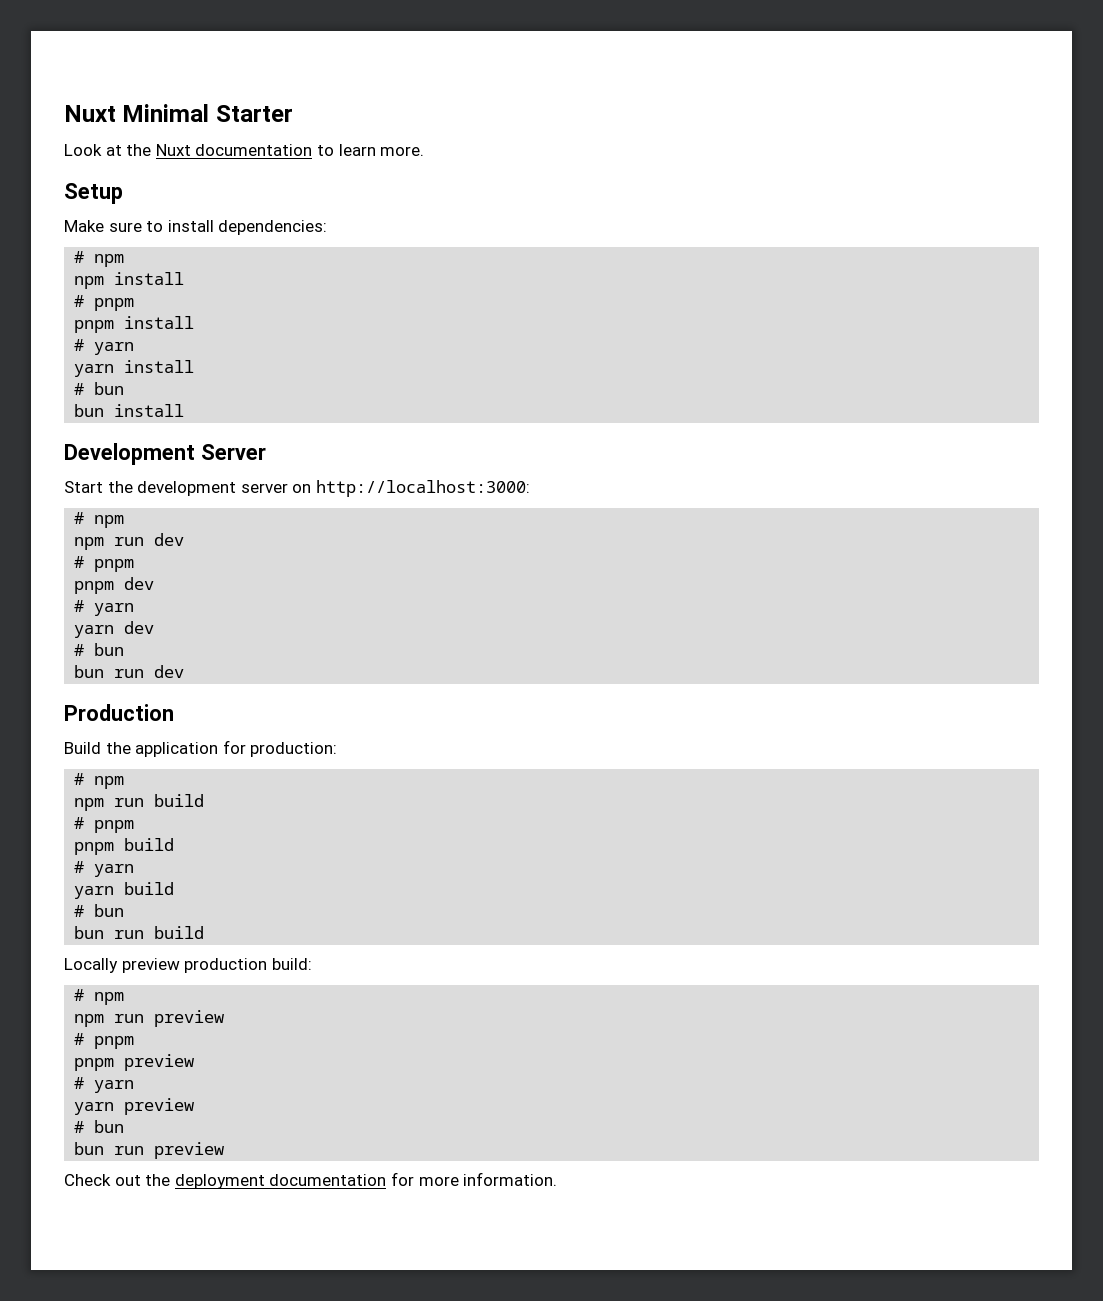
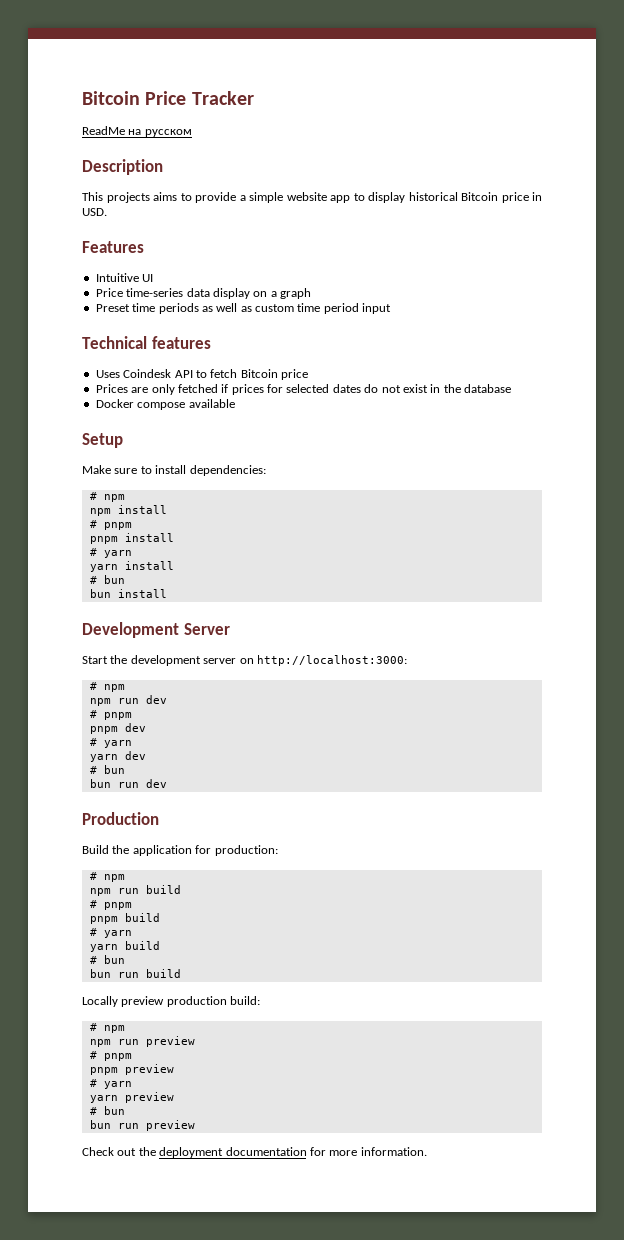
[64,104,293,122] [64,144,425,156] Nuxt Minimal Starter // Look at the Nuxt documentation to learn more. -> [82,91,254,105] [82,126,192,137] [82,159,163,175] [82,192,542,203] [82,208,107,216] [82,241,144,253] [95,273,154,282] [95,288,311,299] [95,303,392,314] [82,336,211,349] [95,369,308,380] [95,384,511,395] [95,399,235,410] Bitcoin Price Tracker // ReadMe на русском // Description // This projects aims to provide a simple website app to display historical Bitcoin price in USD. // Features // Intuitive UI // Price time-series data display on a graph // Preset time periods as well as custom time period input // Technical features // Uses Coindesk API to fetch Bitcoin price // Prices are only fetched if prices for selected dates do not exist in the database // Docker compose available

